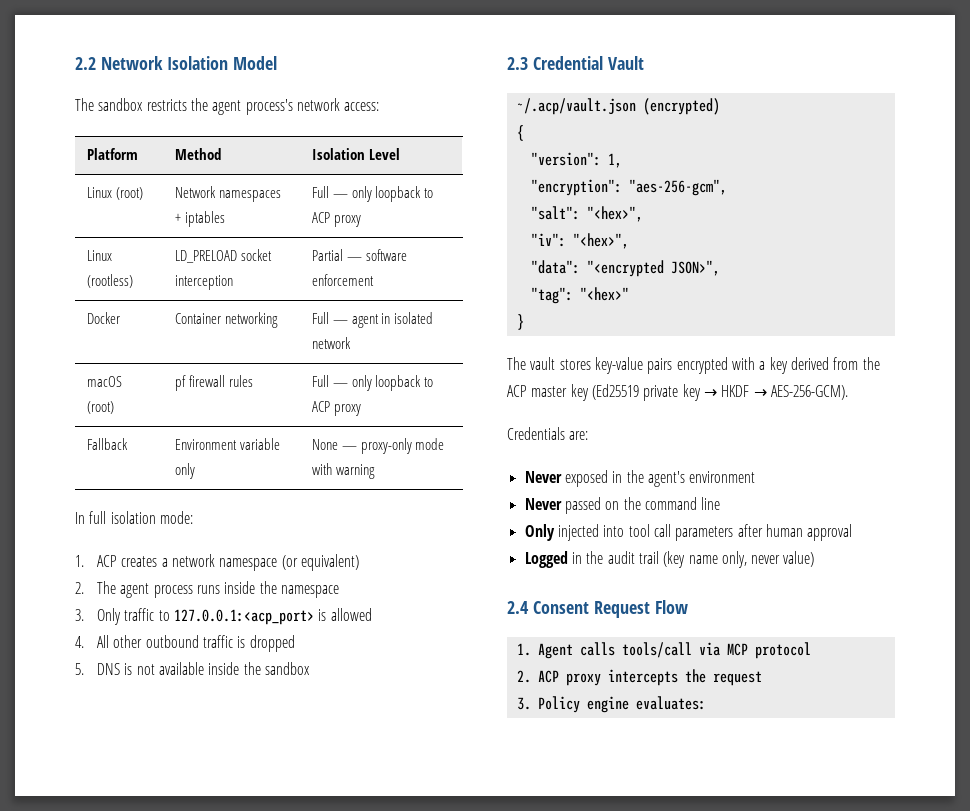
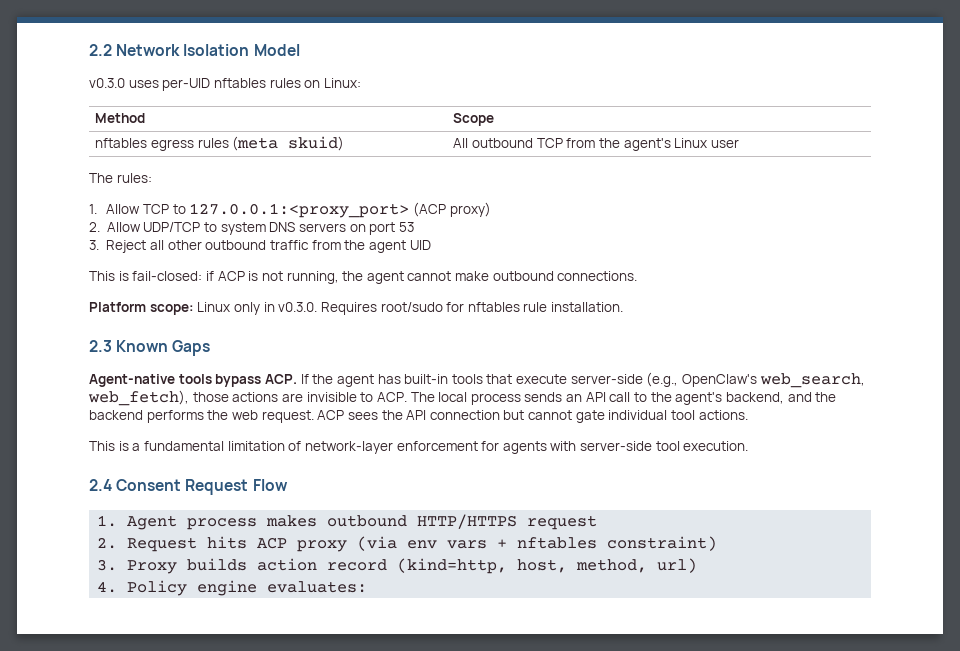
[75,98,380,115] [86,148,138,160] [174,148,221,160] [311,148,400,160] [86,187,143,200] [174,186,281,202] [174,211,225,227] [311,186,434,202] [311,212,361,227] [86,250,112,261] [86,274,133,288] [174,249,272,263] [174,275,233,290] [311,249,407,261] [311,274,374,286] [86,312,120,324] [174,312,278,328] [311,312,434,328] [311,337,351,349] [86,376,122,387] [86,401,114,414] [174,375,253,391] [311,375,434,391] [311,401,361,416] [86,438,128,450] [174,438,280,450] [174,463,195,479] [311,438,445,454] [311,463,375,479] [75,511,193,524] [75,554,359,571] [75,581,339,598] [75,608,372,625] [75,635,295,652] [75,662,310,675] [507,56,644,70] [516,98,720,115] [516,125,524,141] [530,152,622,168] [530,179,727,196] [530,206,643,222] [530,233,629,249] [530,260,720,277] [530,287,629,304] [516,314,524,330] [507,357,880,374] [507,384,848,401] [507,427,589,440] [524,470,756,487] [524,497,721,514] [524,524,853,541] [524,551,815,568] The sandbox restricts the agent process's network access: // Platform | Method | Isolation Level // Linux (root) | Network namespaces + iptables | Full — only loopback to ACP proxy // Linux (rootless) | LD_PRELOAD socket interception | Partial — software enforcement // Docker | Container networking | Full — agent in isolated network // macOS (root) | pf firewall rules | Full — only loopback to ACP proxy // Fallback | Environment variable only | None — proxy-only mode with warning // In full isolation mode: // 1. ACP creates a network namespace (or equivalent) // 2. The agent process runs inside the namespace // 3. Only traffic to 127.0.0.1:<acp_port> is allowed // 4. All other outbound traffic is dropped // 5. DNS is not available inside the sandbox // 2.3 Credential Vault // ~/.acp/vault.json (encrypted) // { // "version": 1, // "encryption": "aes-256-gcm", // "salt": "<hex>", // "iv": "<hex>", // "data": "<encrypted JSON>", // "tag": "<hex>" // } // The vault stores key-value pairs encrypted with a key derived from the ACP master key (Ed25519 private key → HKDF → AES-256-GCM). // Credentials are: // Never exposed in the agent's environment // Never passed on the command line // Only injected into tool call parameters after human approval // Logged in the audit trail (key name only, never value) -> [89,78,361,91] [95,113,146,123] [453,113,495,126] [95,136,345,151] [453,138,739,151] [89,173,152,183] [89,202,491,218] [89,222,414,235] [89,240,431,253] [89,271,638,284] [89,302,624,315] [89,340,211,356] [89,372,865,388] [88,390,837,406] [89,410,748,423] [89,441,749,454] v0.3.0 uses per-UID nftables rules on Linux: // Method | Scope // nftables egress rules (meta skuid) | All outbound TCP from the agent's Linux user // The rules: // 1. Allow TCP to 127.0.0.1:<proxy_port> (ACP proxy) // 2. Allow UDP/TCP to system DNS servers on port 53 // 3. Reject all other outbound traffic from the agent UID // This is fail-closed: if ACP is not running, the agent cannot make outbound connections. // Platform scope: Linux only in v0.3.0. Requires root/sudo for nftables rule installation. // 2.3 Known Gaps // Agent-native tools bypass ACP. If the agent has built-in tools that execute server-side (e.g., OpenClaw's web_search, web_fetch), those actions are invisible to ACP. The local process sends an API call to the agent's backend, and the backend performs the web request. ACP sees the API connection but cannot gate individual tool actions. // This is a fundamental limitation of network-layer enforcement for agents with server-side tool execution.
[579,642,811,659] [516,669,762,686] [516,697,531,710] calls tools/call via MCP protocol // 2. ACP proxy intercepts the request // 3. -> [187,514,598,530] [97,536,718,552] [97,558,698,574] [97,581,118,593] process makes outbound HTTP/HTTPS request // 2. Request hits ACP proxy (via env vars + nftables constraint) // 3. Proxy builds action record (kind=http, host, method, url) // 4.

